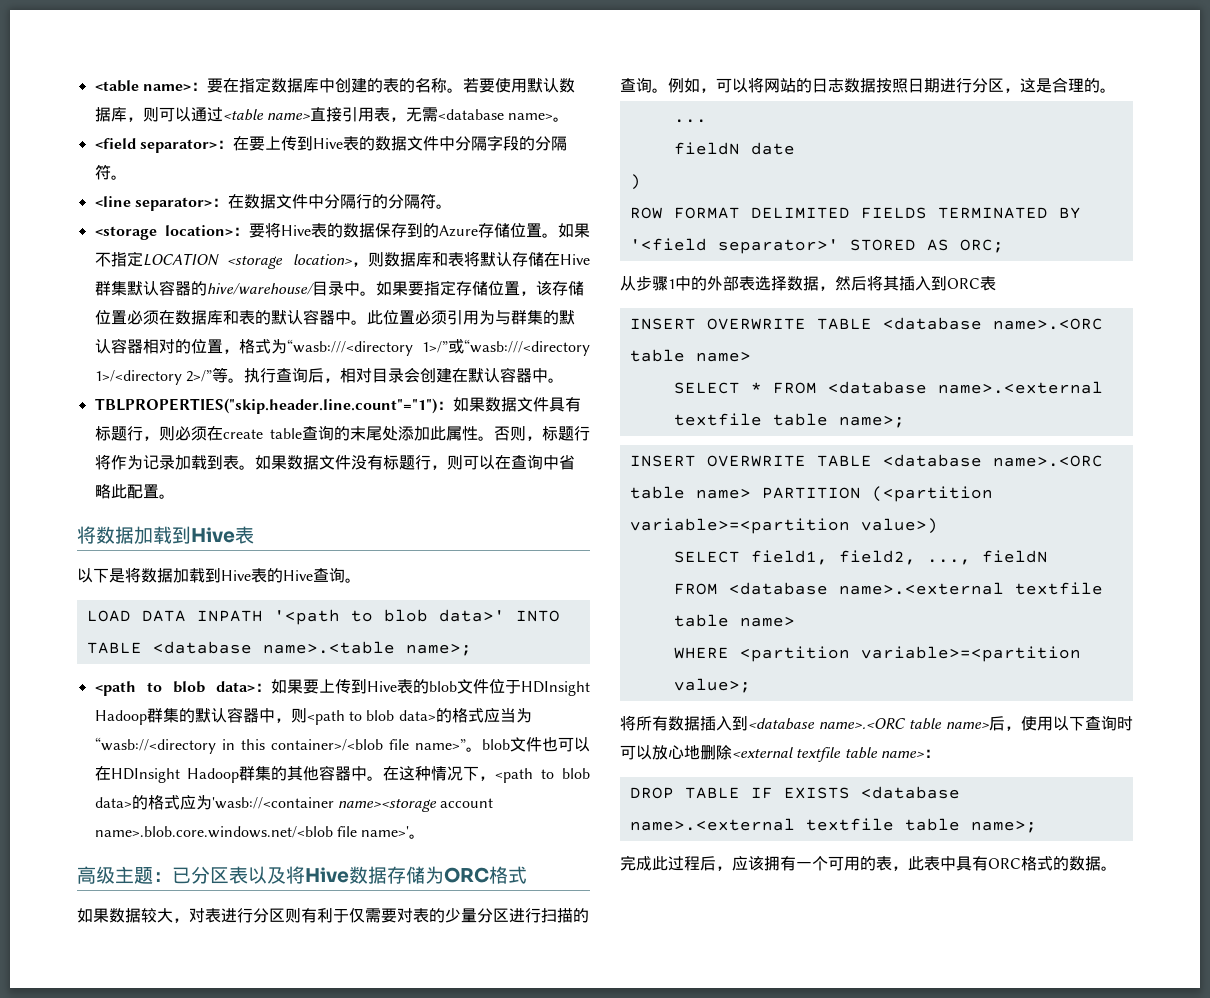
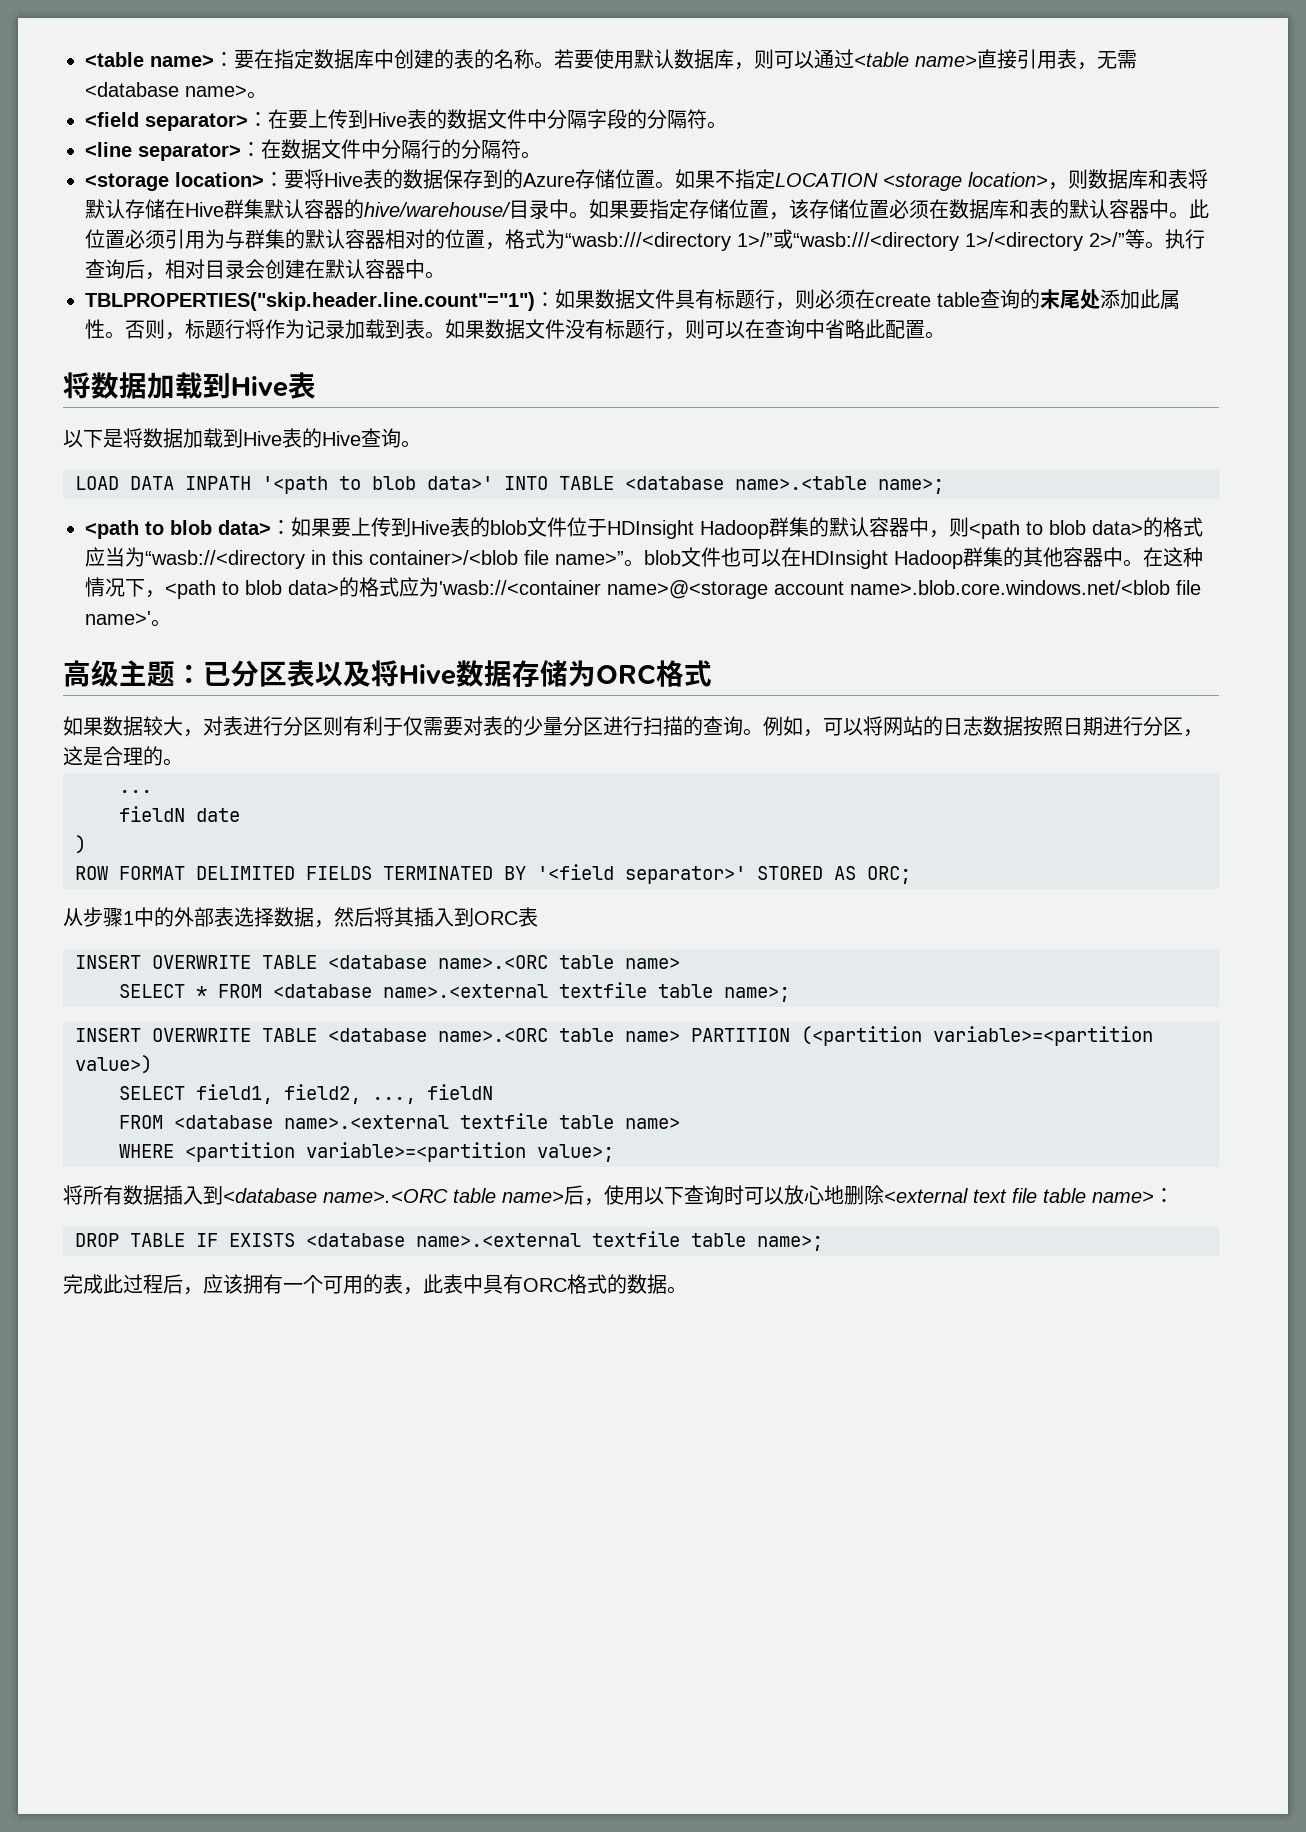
[337,799,437,812] name><storage -> [607,580,768,599] name>@<storage
[796,747,842,762] textfile -> [973,1188,1037,1203] text file

